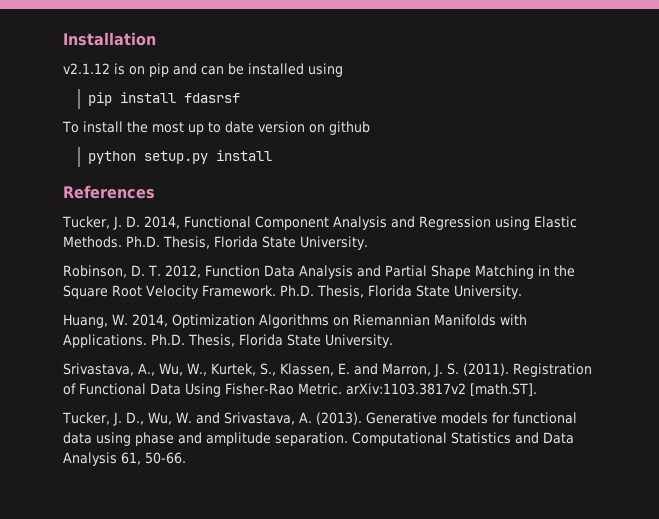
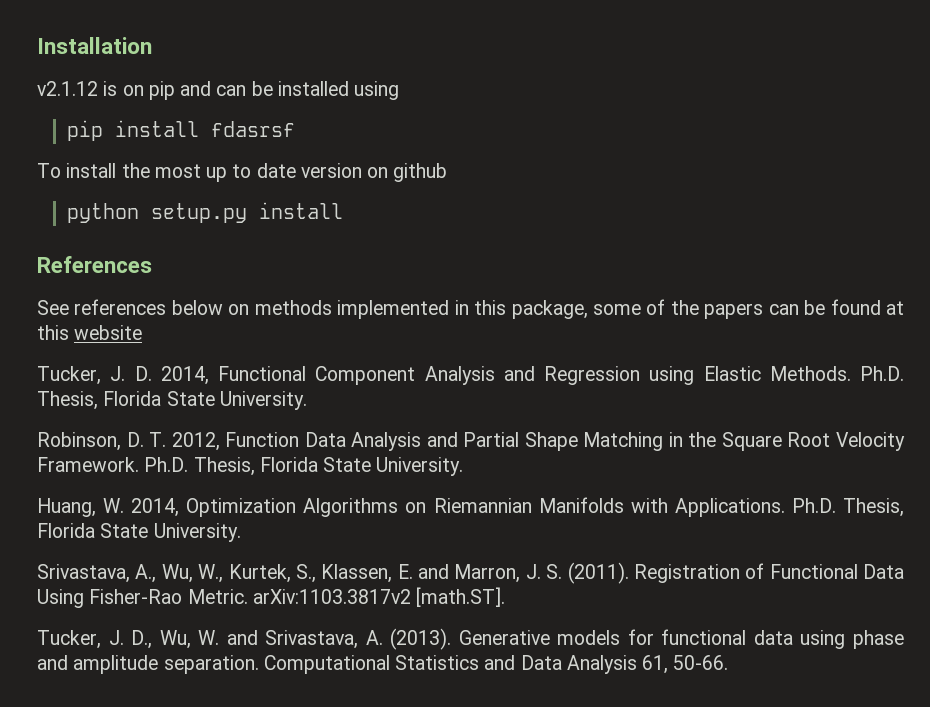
(155, 192) none -> [37,299,904,319] [37,325,143,340] // See references below on methods implemented in this package, some of the papers can be found at this website

